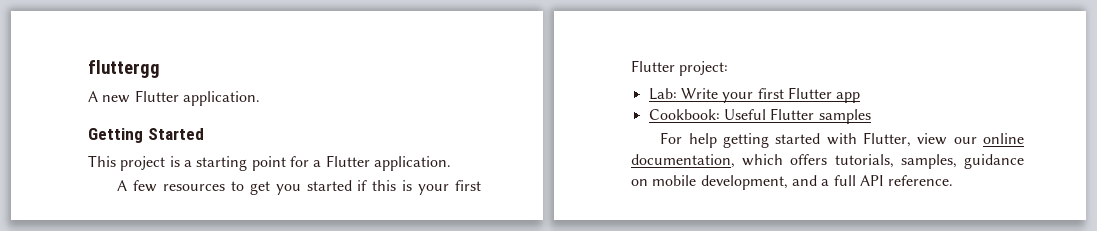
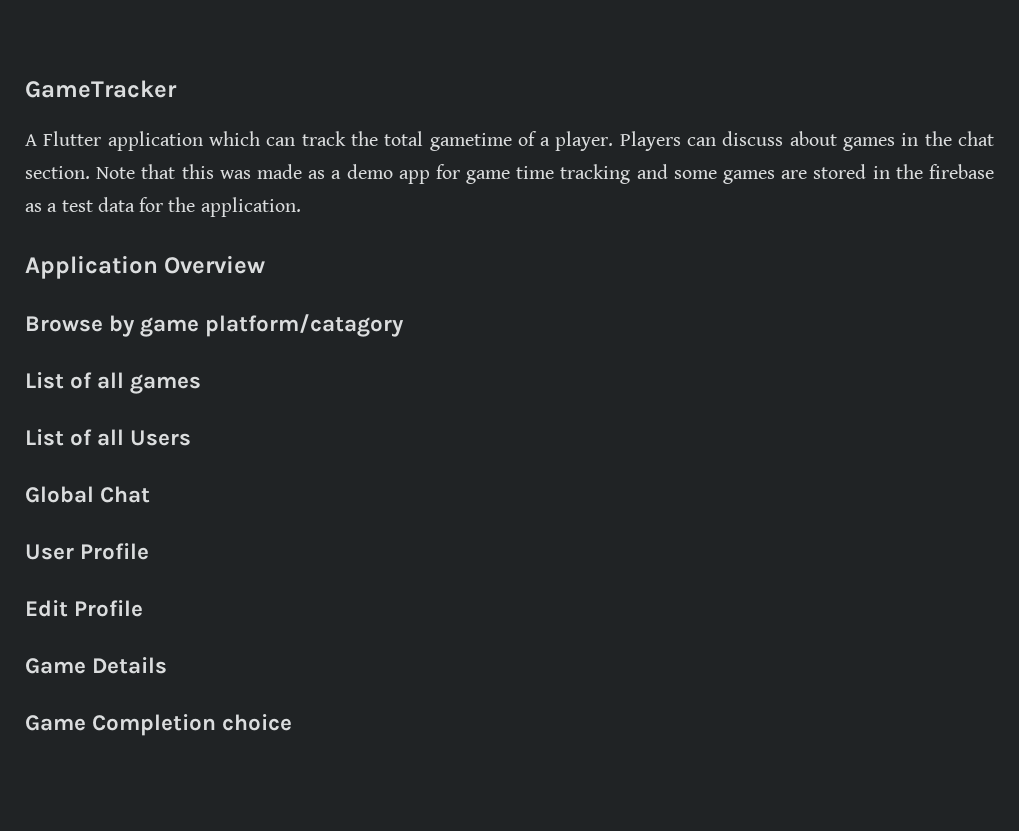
[88,60,160,78] [88,90,260,106] [88,128,204,143] [88,155,451,171] [117,180,481,195] [631,60,729,76] [648,87,861,103] [648,108,871,124] [660,132,1024,148] [631,154,1024,169] [631,175,954,190] fluttergg // A new Flutter application. // Getting Started // This project is a starting point for a Flutter application. // A few resources to get you started if this is your first Flutter project: // Lab: Write your first Flutter app // Cookbook: Useful Flutter samples // For help getting started with Flutter, view our online documentation, which offers tutorials, samples, guidance on mobile development, and a full API reference. -> [25,80,177,98] [25,131,994,151] [25,164,994,184] [25,197,301,217] [25,255,266,279] [25,314,405,337] [25,372,202,394] [25,429,192,446] [25,486,151,503] [25,543,150,560] [25,600,144,617] [25,657,168,674] [25,714,293,736] GameTracker // A Flutter application which can track the total gametime of a player. Players can discuss about games in the chat section. Note that this was made as a demo app for game time tracking and some games are stored in the firebase as a test data for the application. // Application Overview // Browse by game platform/catagory // List of all games // List of all Users // Global Chat // User Profile // Edit Profile // Game Details // Game Completion choice

